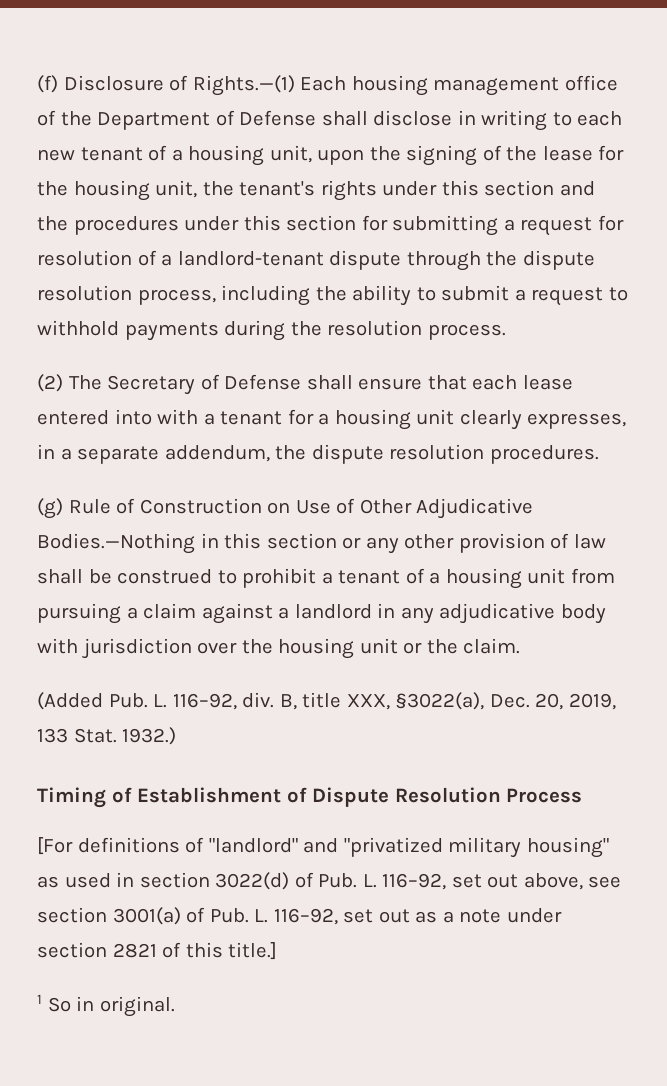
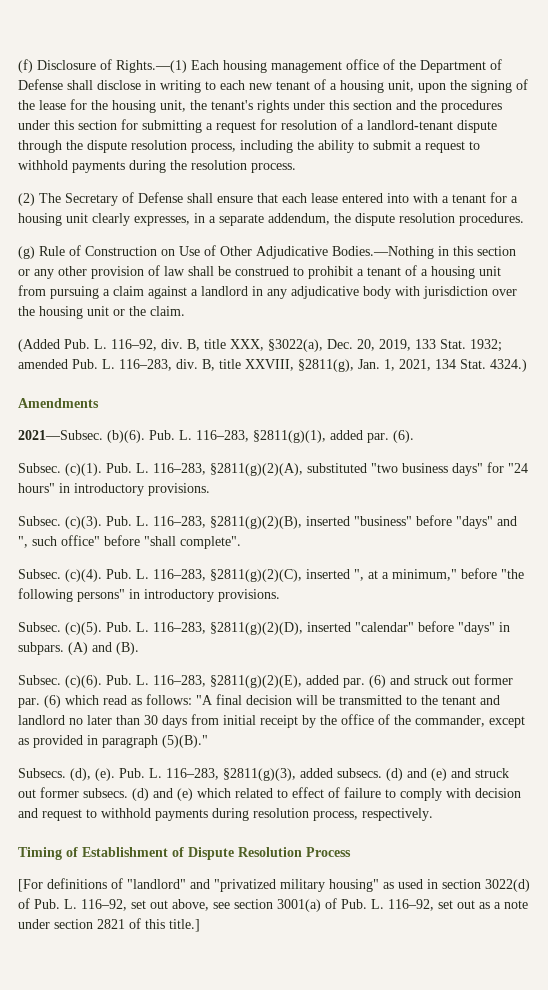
[122,727,177,745] 1932.) -> [470,339,502,352] [18,359,527,372] [18,398,99,408] [18,430,414,443] [18,462,528,476] [18,483,210,496] [18,515,517,529] [18,535,241,549] [18,568,524,582] [18,588,280,602] [18,621,510,635] [18,642,139,655] [18,674,513,688] [18,694,500,708] [18,714,525,728] [18,735,208,748] [18,768,509,781] [18,787,521,801] [18,808,433,821] 1932; amended Pub. L. 116–283, div. B, title XXVIII, §2811(g), Jan. 1, 2021, 134 Stat. 4324.) // Amendments // 2021—Subsec. (b)(6). Pub. L. 116–283, §2811(g)(1), added par. (6). // Subsec. (c)(1). Pub. L. 116–283, §2811(g)(2)(A), substituted "two business days" for "24 hours" in introductory provisions. // Subsec. (c)(3). Pub. L. 116–283, §2811(g)(2)(B), inserted "business" before "days" and ", such office" before "shall complete". // Subsec. (c)(4). Pub. L. 116–283, §2811(g)(2)(C), inserted ", at a minimum," before "the following persons" in introductory provisions. // Subsec. (c)(5). Pub. L. 116–283, §2811(g)(2)(D), inserted "calendar" before "days" in subpars. (A) and (B). // Subsec. (c)(6). Pub. L. 116–283, §2811(g)(2)(E), added par. (6) and struck out former par. (6) which read as follows: "A final decision will be transmitted to the tenant and landlord no later than 30 days from initial receipt by the office of the commander, except as provided in paragraph (5)(B)." // Subsecs. (d), (e). Pub. L. 116–283, §2811(g)(3), added subsecs. (d) and (e) and struck out former subsecs. (d) and (e) which related to effect of failure to comply with decision and request to withhold payments during resolution process, respectively.
[37,994,175,1017] // 1 So in original. -> (200, 925) none

